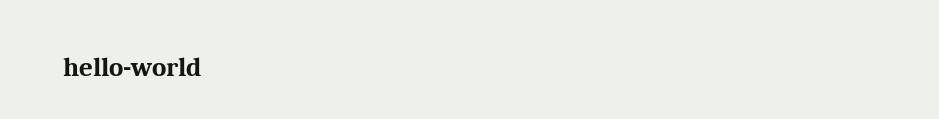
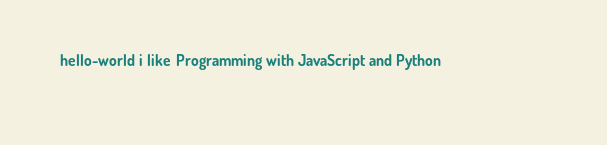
(201, 66) none -> [139,54,442,70] i like Programming with JavaScript and Python

